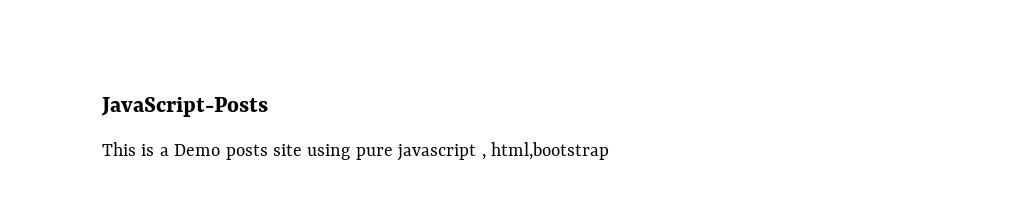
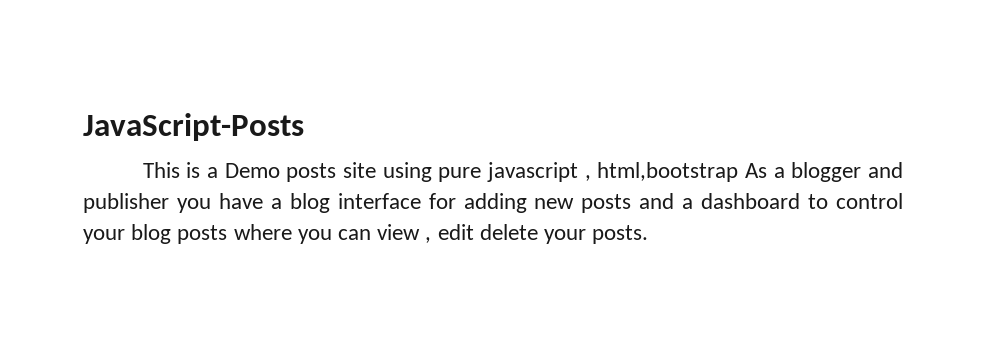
(609, 151) none -> [745,162,904,182] [83,193,904,213] [83,224,649,244] As a blogger and publisher you have a blog interface for adding new posts and a dashboard to control your blog posts where you can view , edit delete your posts.

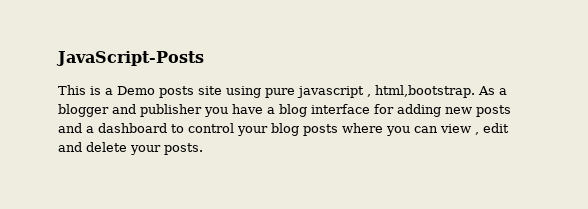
[597,162,739,182] html,bootstrap -> [375,85,475,98] html,bootstrap.
(474, 232) none -> [58,142,82,152] and

